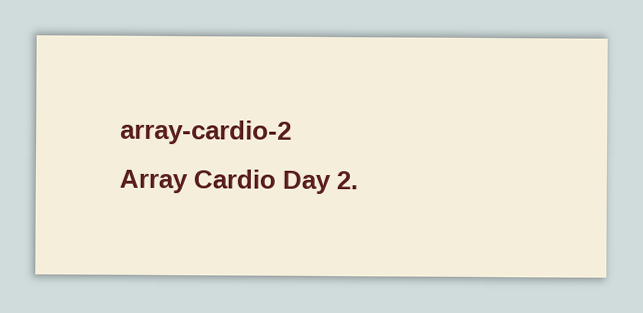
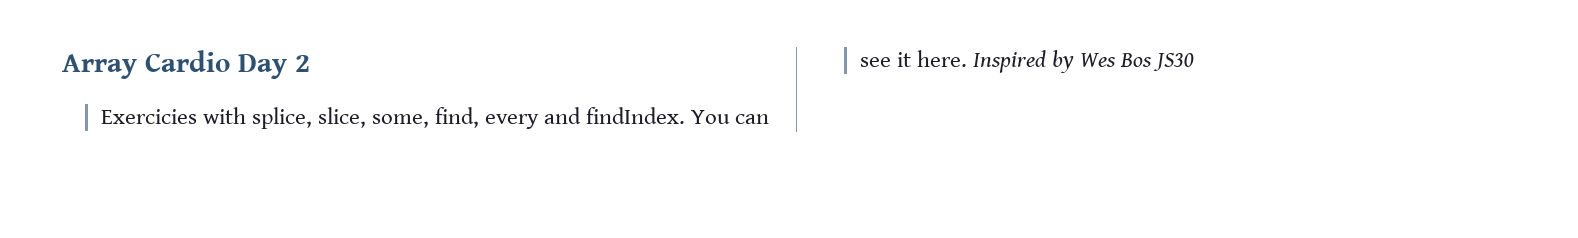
[120,119,292,145] array-cardio-2 // -> (62, 66) none
[336,171,359,190] 2. -> [295,55,310,72] [100,107,770,129] [859,50,1195,73] 2 // Exercicies with splice, slice, some, find, every and findIndex. You can see it here. Inspired by Wes Bos JS30

